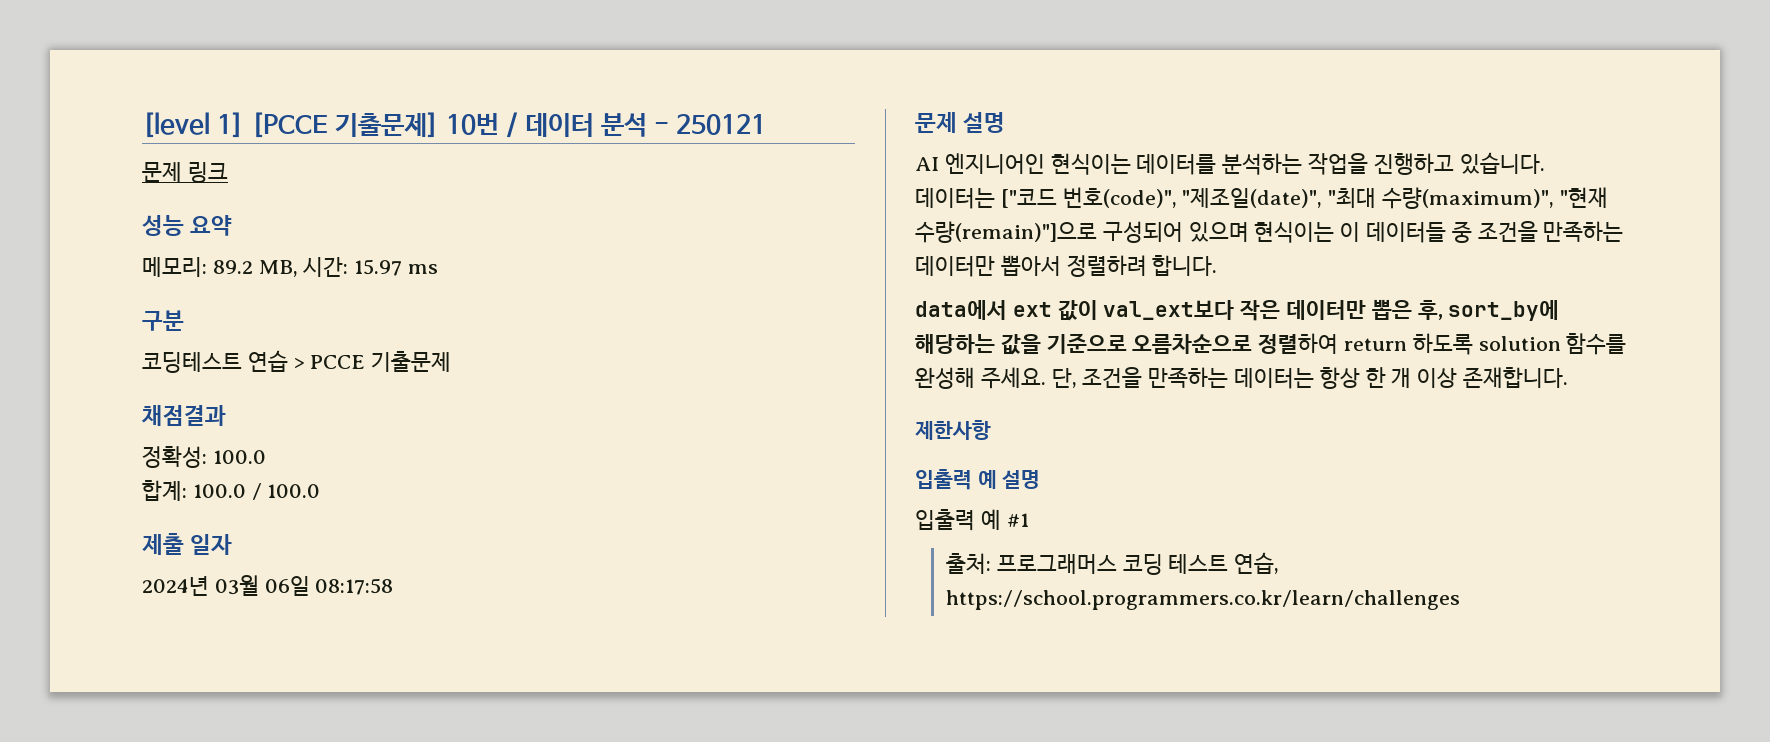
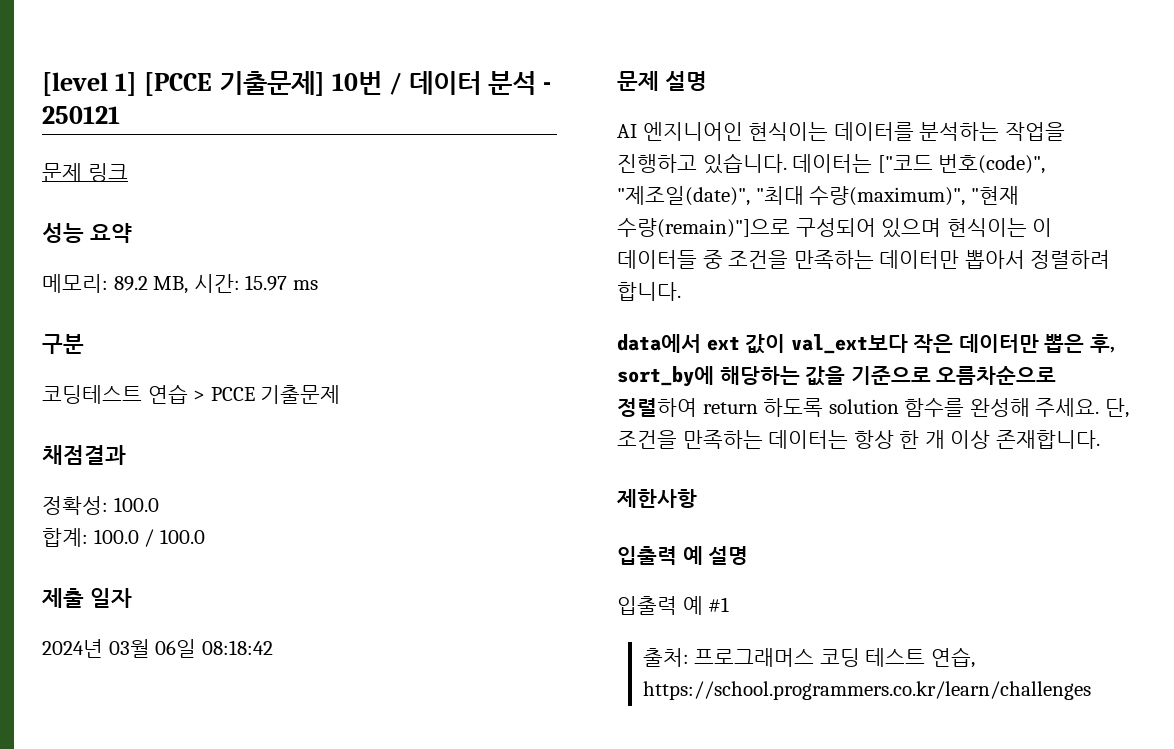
[315,578,394,595] 08:17:58 -> [201,640,273,655] 08:18:42

